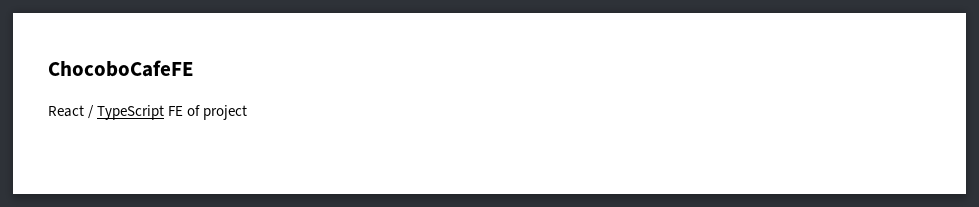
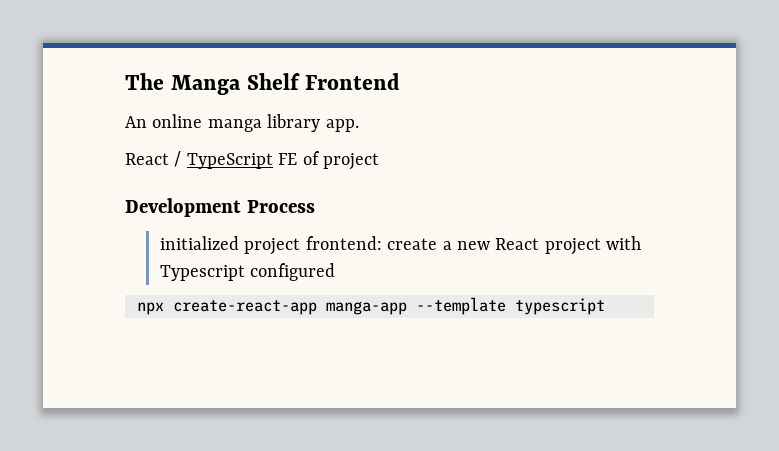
[48,60,194,77] ChocoboCafeFE -> [125,73,401,95] [125,114,359,132] The Manga Shelf Frontend // An online manga library app.
(248, 112) none -> [125,198,315,217] [159,236,642,255] [159,263,336,281] [137,297,605,315] // Development Process // initialized project frontend: create a new React project with Typescript configured // npx create-react-app manga-app --template typescript

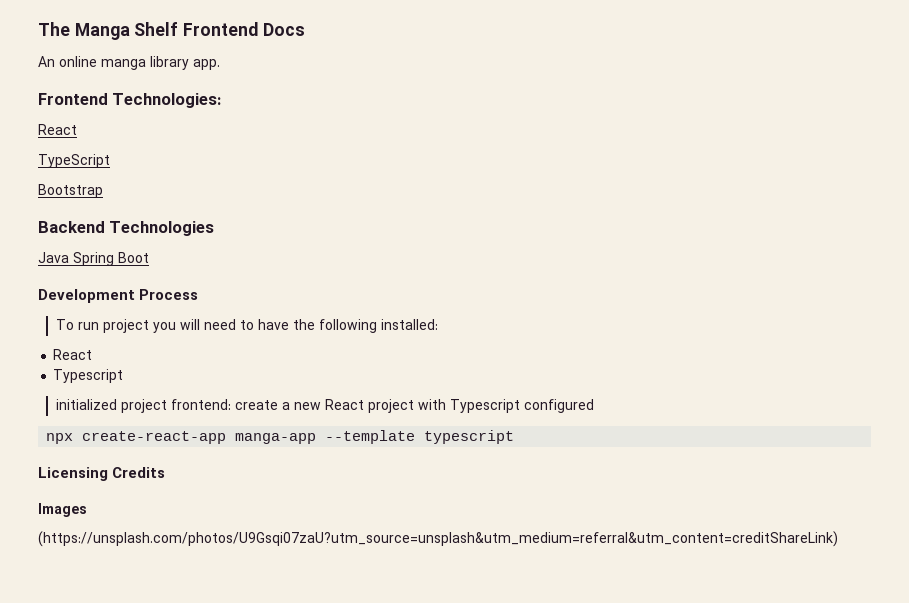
(401, 81) none -> [262,23,305,36] Docs
[125,151,182,167] // React / -> [38,93,222,108] [38,124,77,135] // Frontend Technologies: // React //
[278,151,379,170] [125,198,315,217] FE of project // Development Process -> [38,184,103,198] [38,221,215,236] [38,252,149,266] [38,289,199,303] [56,319,439,333] [53,349,93,360] [53,369,124,383] // Bootstrap // Backend Technologies // Java Spring Boot // Development Process // To run project you will need to have the following installed: // React // Typescript
(605, 306) none -> [38,467,166,481] [38,503,87,517] [38,531,838,547] // Licensing Credits // Images // (https://unsplash.com/photos/U9Gsqi07zaU?utm_source=unsplash&utm_medium=referral&utm_content=creditShareLink)

